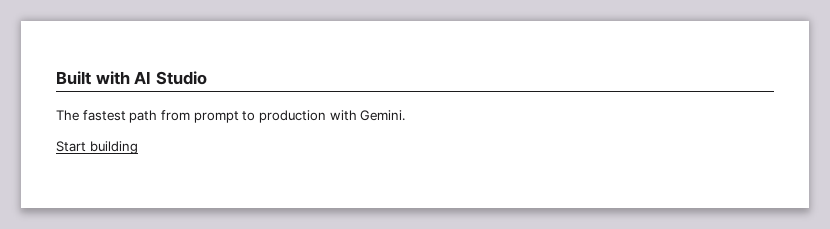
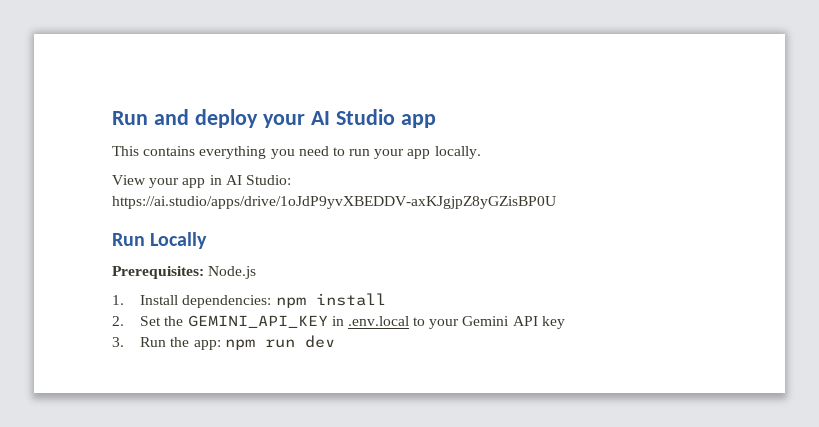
[56,71,207,85] [56,110,406,123] [56,141,138,154] Built with AI Studio // The fastest path from prompt to production with Gemini. // Start building -> [112,109,436,128] [112,146,481,159] [112,175,291,188] [112,196,556,209] [112,232,208,249] [112,266,257,279] [112,293,386,308] [112,315,565,329] [112,335,335,350] Run and deploy your AI Studio app // This contains everything you need to run your app locally. // View your app in AI Studio: https://ai.studio/apps/drive/1oJdP9yvXBEDDV-axKJgjpZ8yGZisBP0U // Run Locally // Prerequisites: Node.js // 1. Install dependencies: npm install // 2. Set the GEMINI_API_KEY in .env.local to your Gemini API key // 3. Run the app: npm run dev

